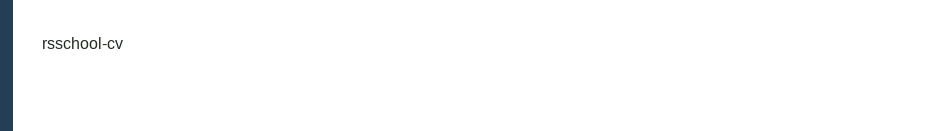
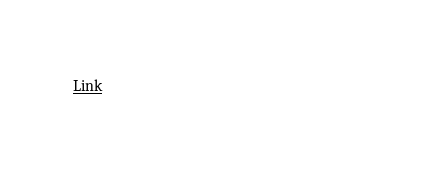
[42,37,123,49] rsschool-cv -> [73,79,103,91] Link

